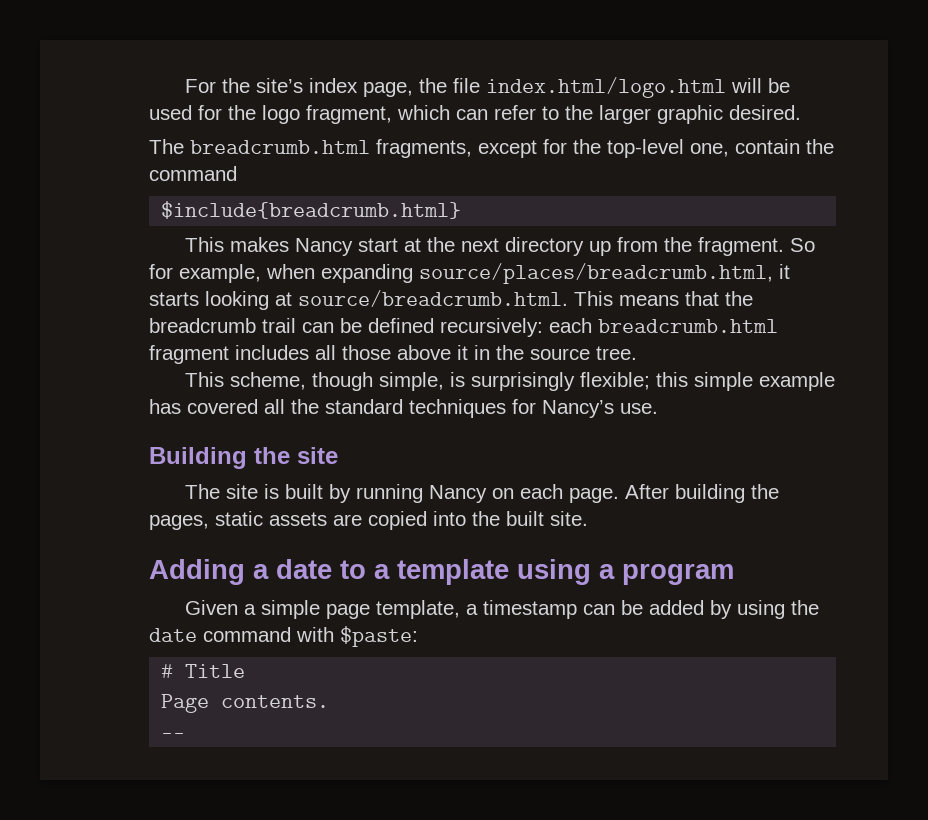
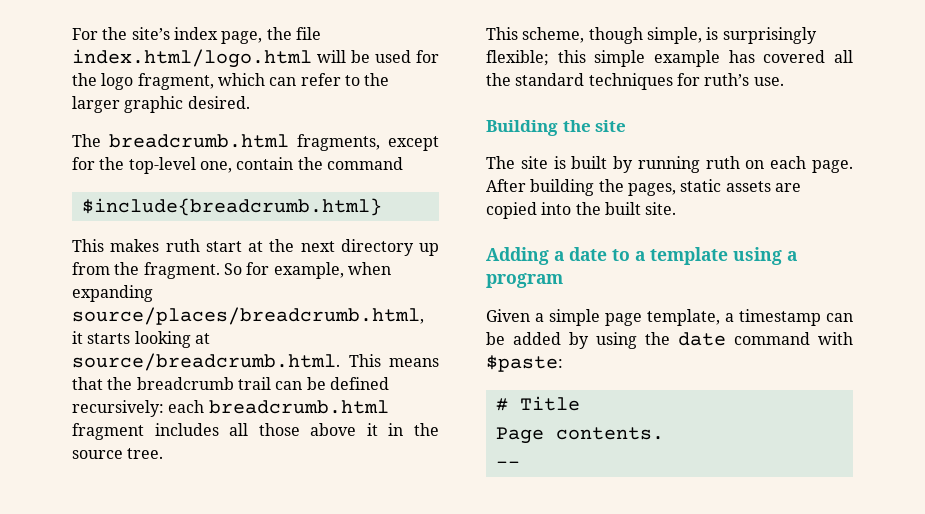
[294,238,353,256] Nancy -> [165,239,200,252] ruth
[542,400,614,418] Nancy’s -> [704,73,750,86] ruth’s
[428,485,487,503] Nancy -> [705,156,740,169] ruth

